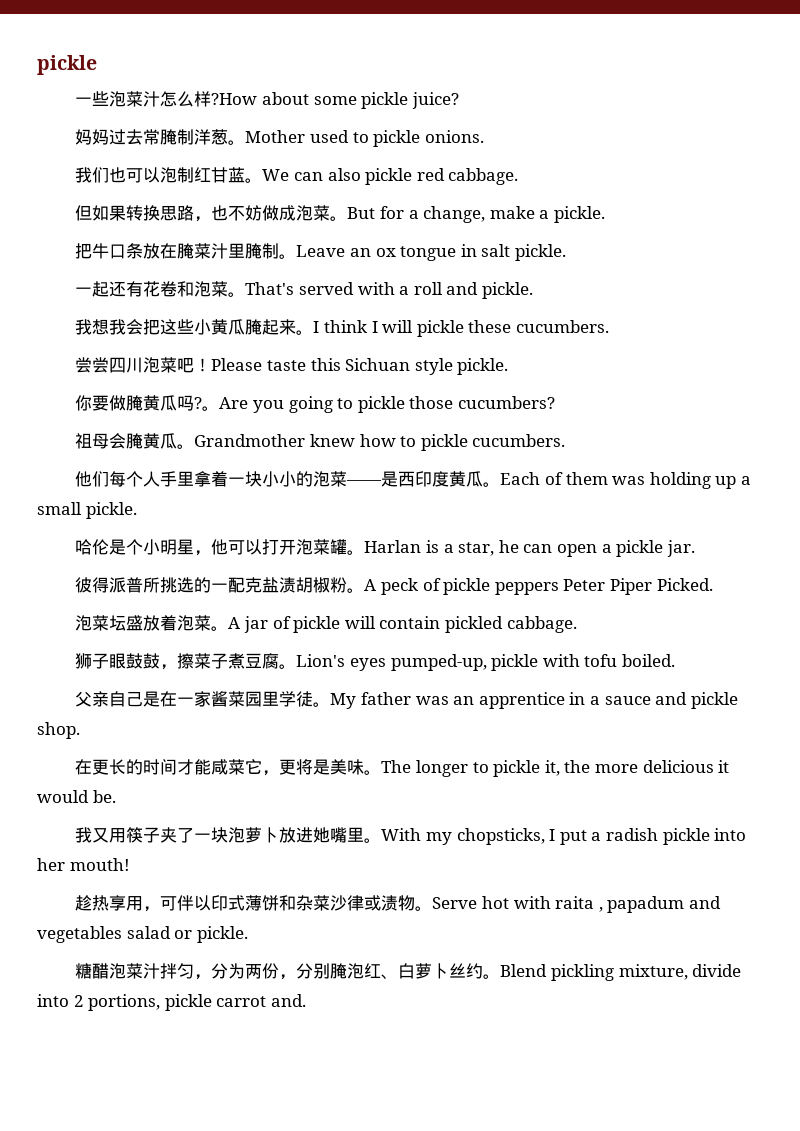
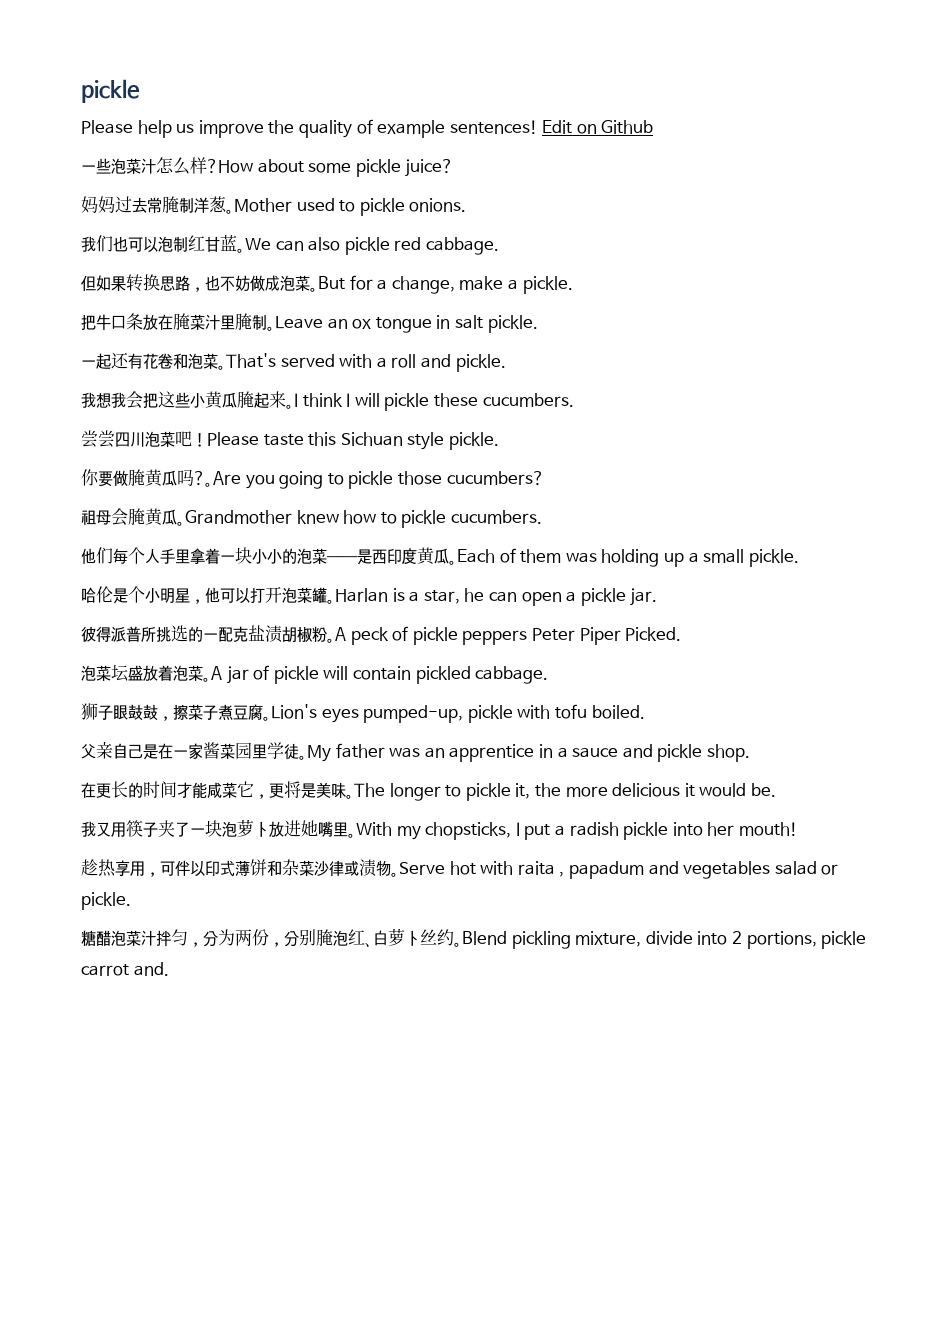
[37,55,97,75] pickle -> [81,79,140,103] [81,119,654,138] pickle // Please help us improve the quality of example sentences! Edit on Github

